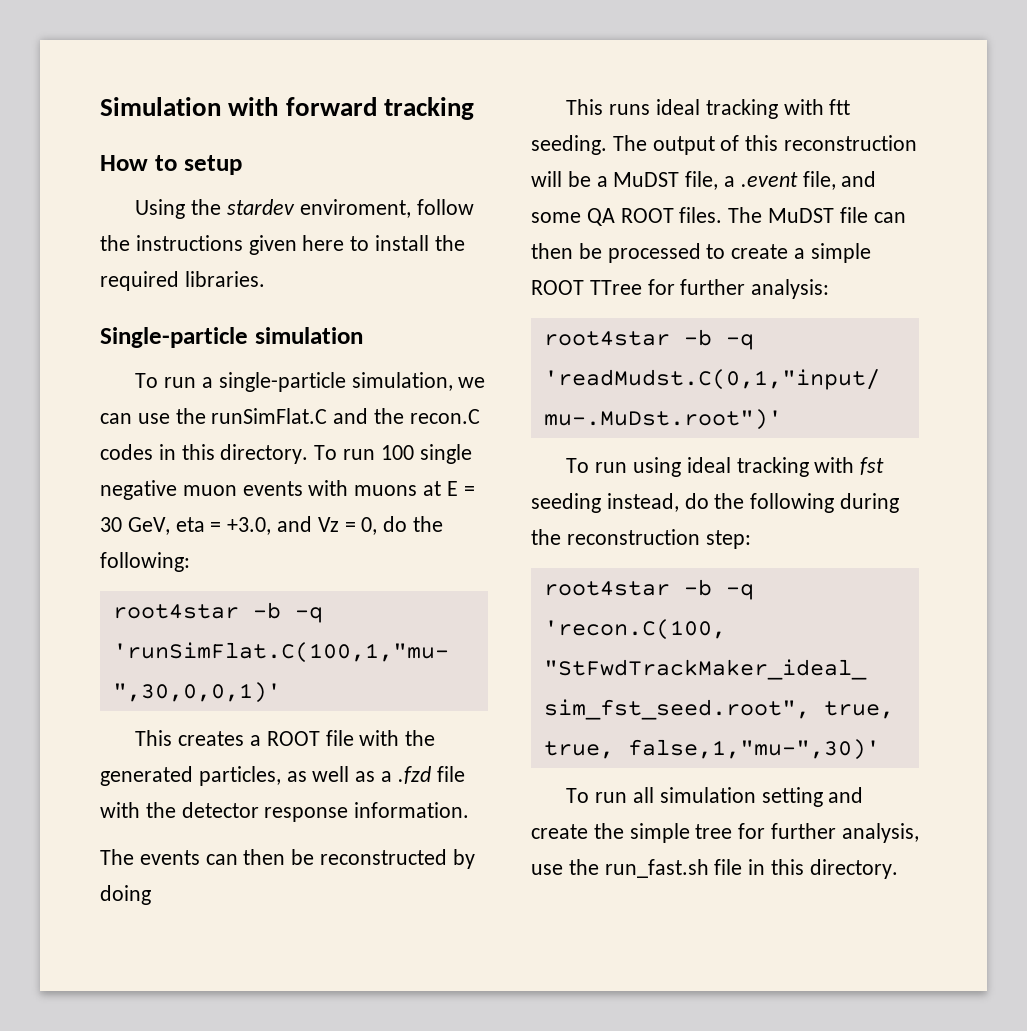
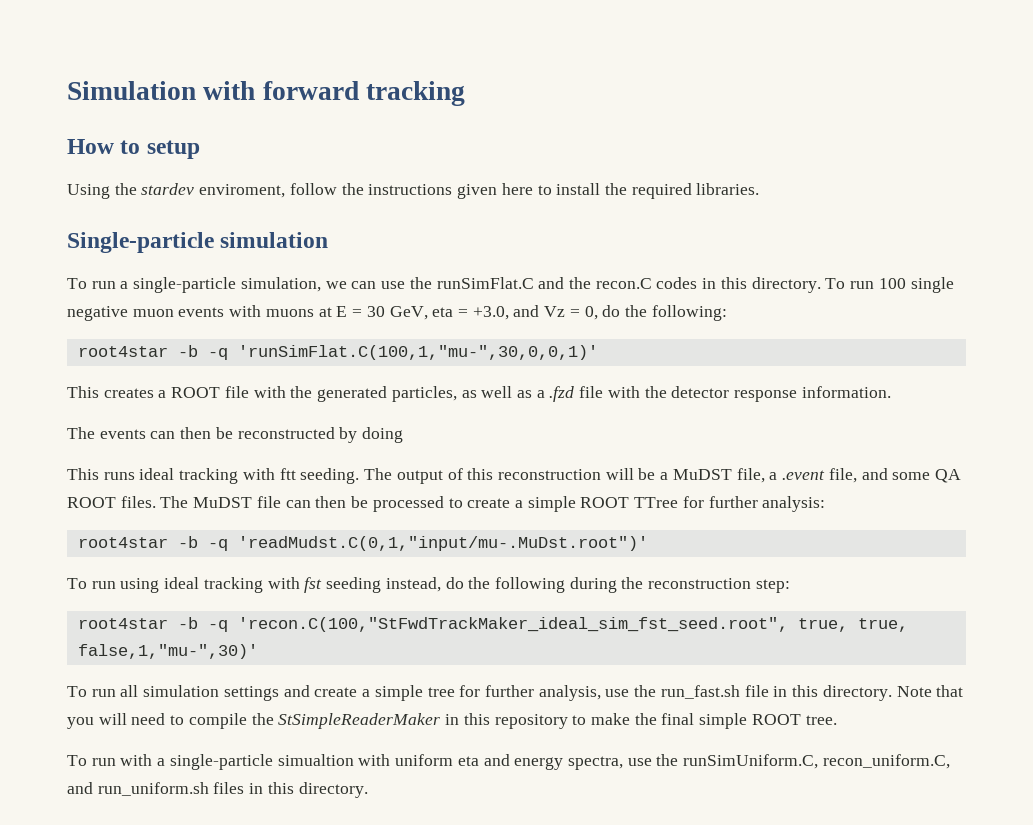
[761,787,823,807] setting -> [223,686,279,701] settings
[593,823,624,839] the -> [362,689,371,697] a
(898, 869) none -> [896,685,964,697] [67,713,837,729] [67,754,950,770] [67,782,368,798] Note that you will need to compile the StSimpleReaderMaker in this repository to make the final simple ROOT tree. // To run with a single-particle simualtion with uniform eta and energy spectra, use the runSimUniform.C, recon_uniform.C, and run_uniform.sh files in this directory.

